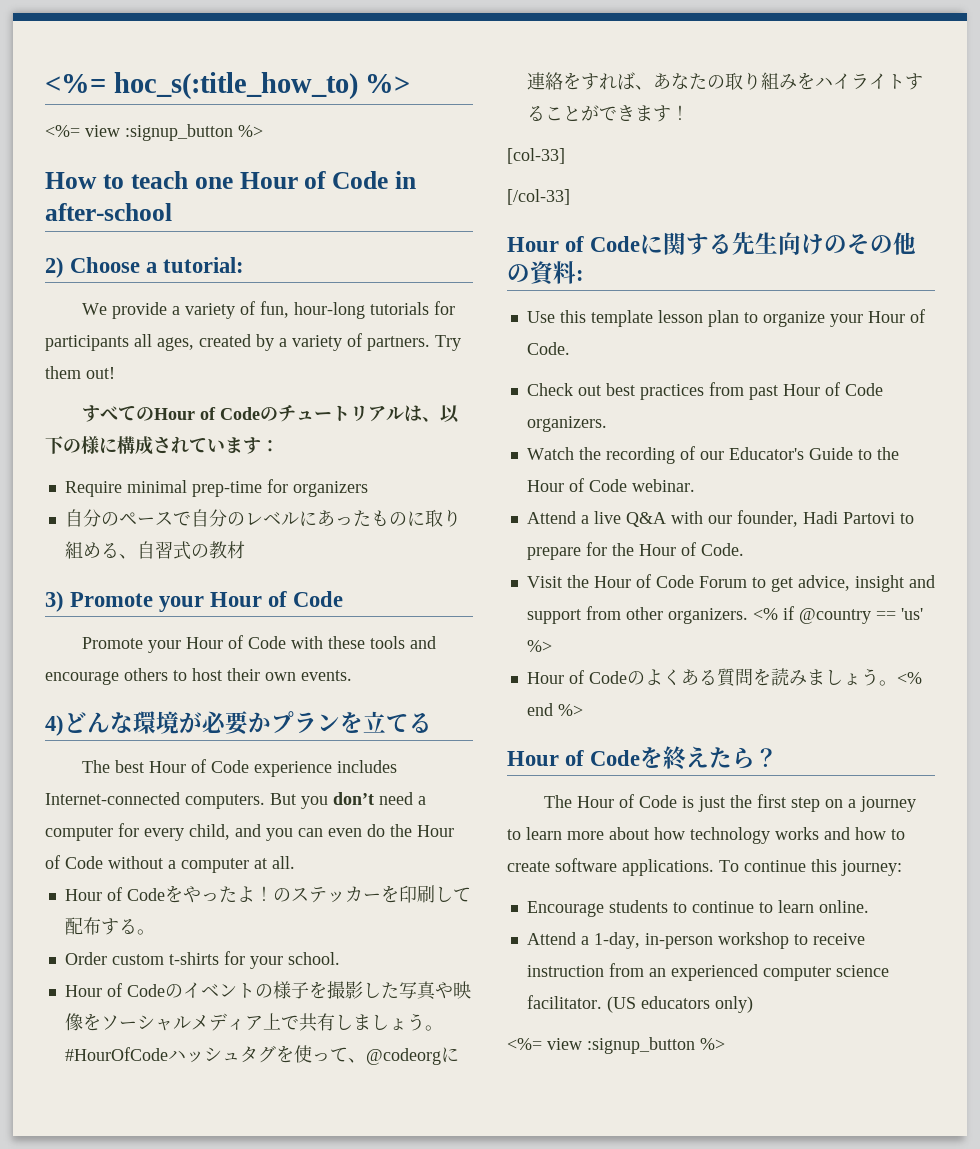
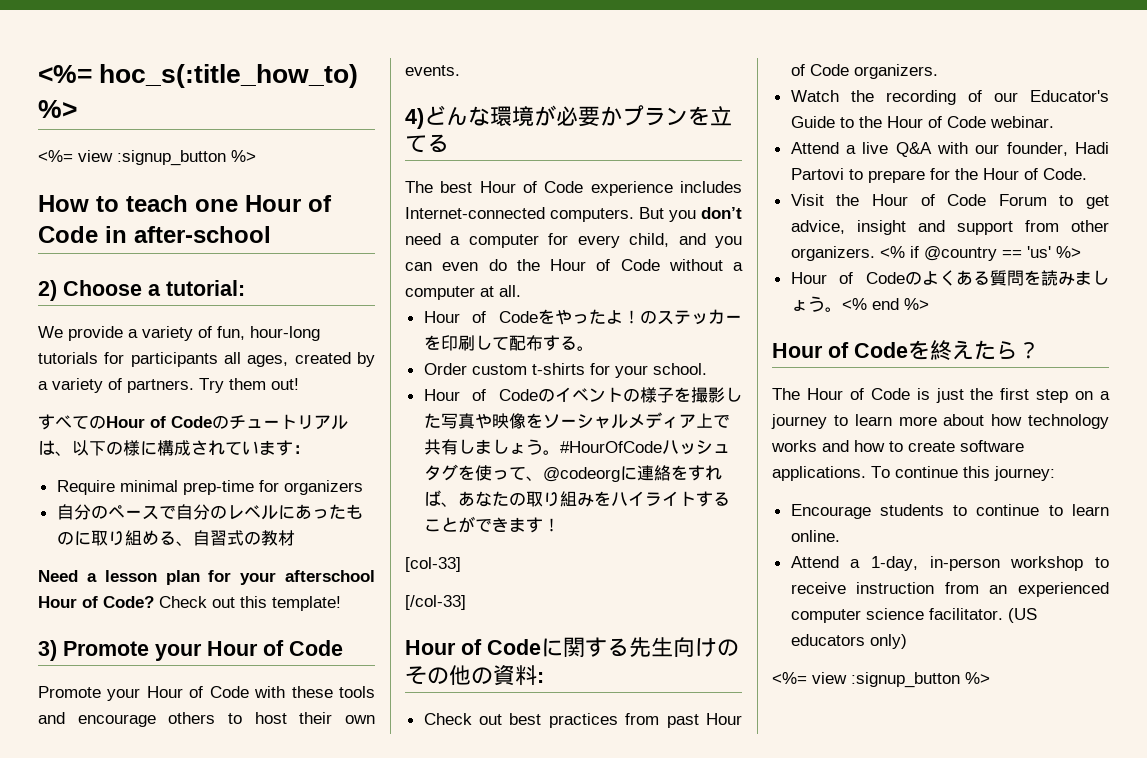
(245, 550) none -> [38,570,375,585] [38,596,341,611] // Need a lesson plan for your afterschool Hour of Code? Check out this template!
[526,309,925,327] [526,342,570,355] // Use this template lesson plan to organize your Hour of Code. -> (544, 677) none

